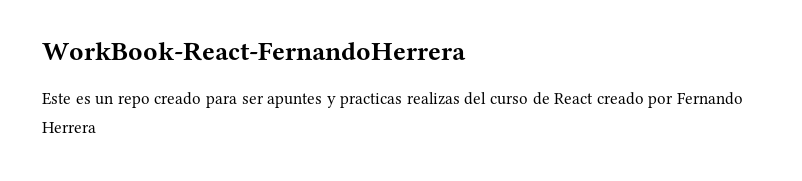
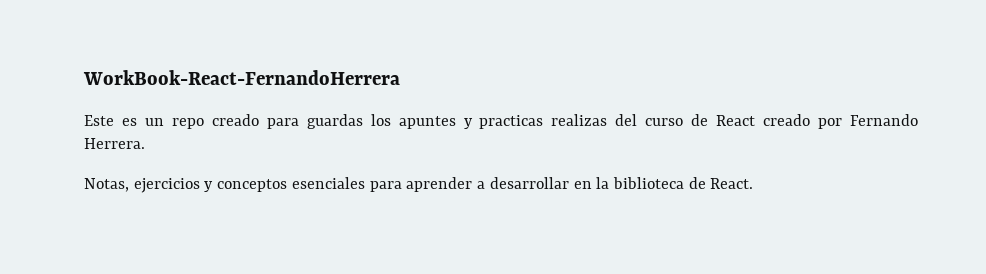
[241,95,264,104] ser -> [306,114,391,129] guardas los
[42,122,96,133] Herrera -> [84,138,145,149] [84,177,754,193] Herrera. // Notas, ejercicios y conceptos esenciales para aprender a desarrollar en la biblioteca de React.

